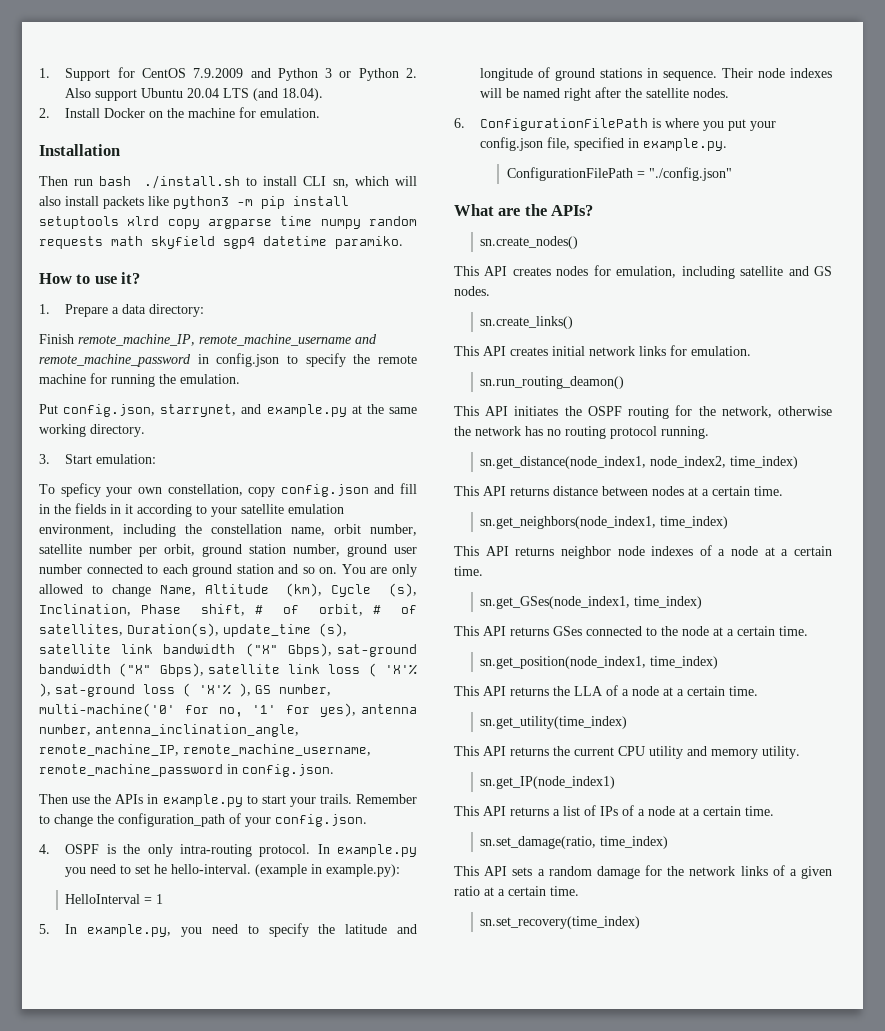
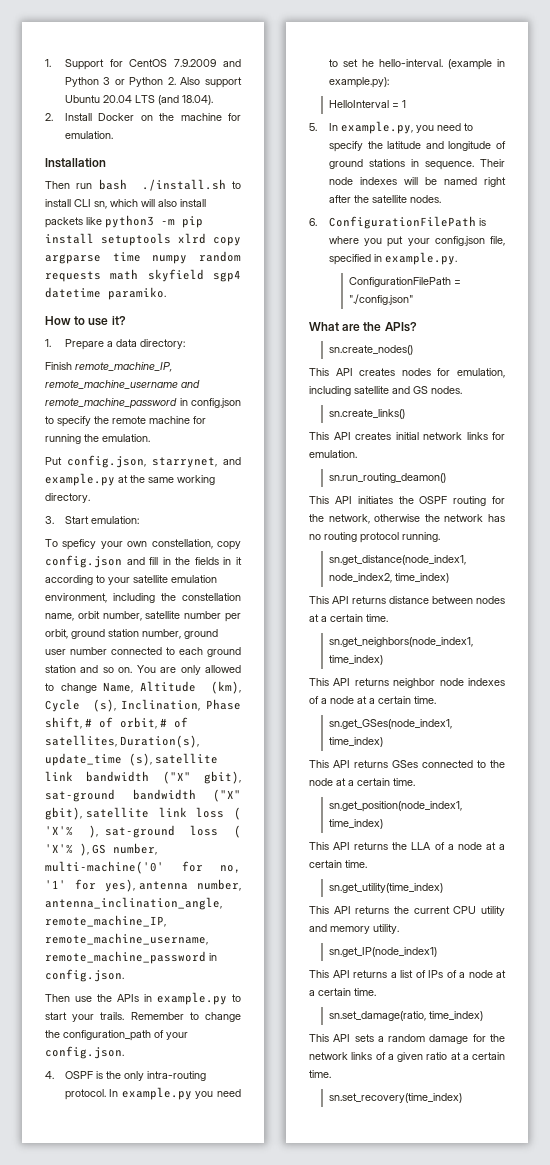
[287,643,332,657] Gbps), -> [204,771,242,784] gbit),
[159,663,204,677] Gbps), -> [45,807,82,820] gbit),

